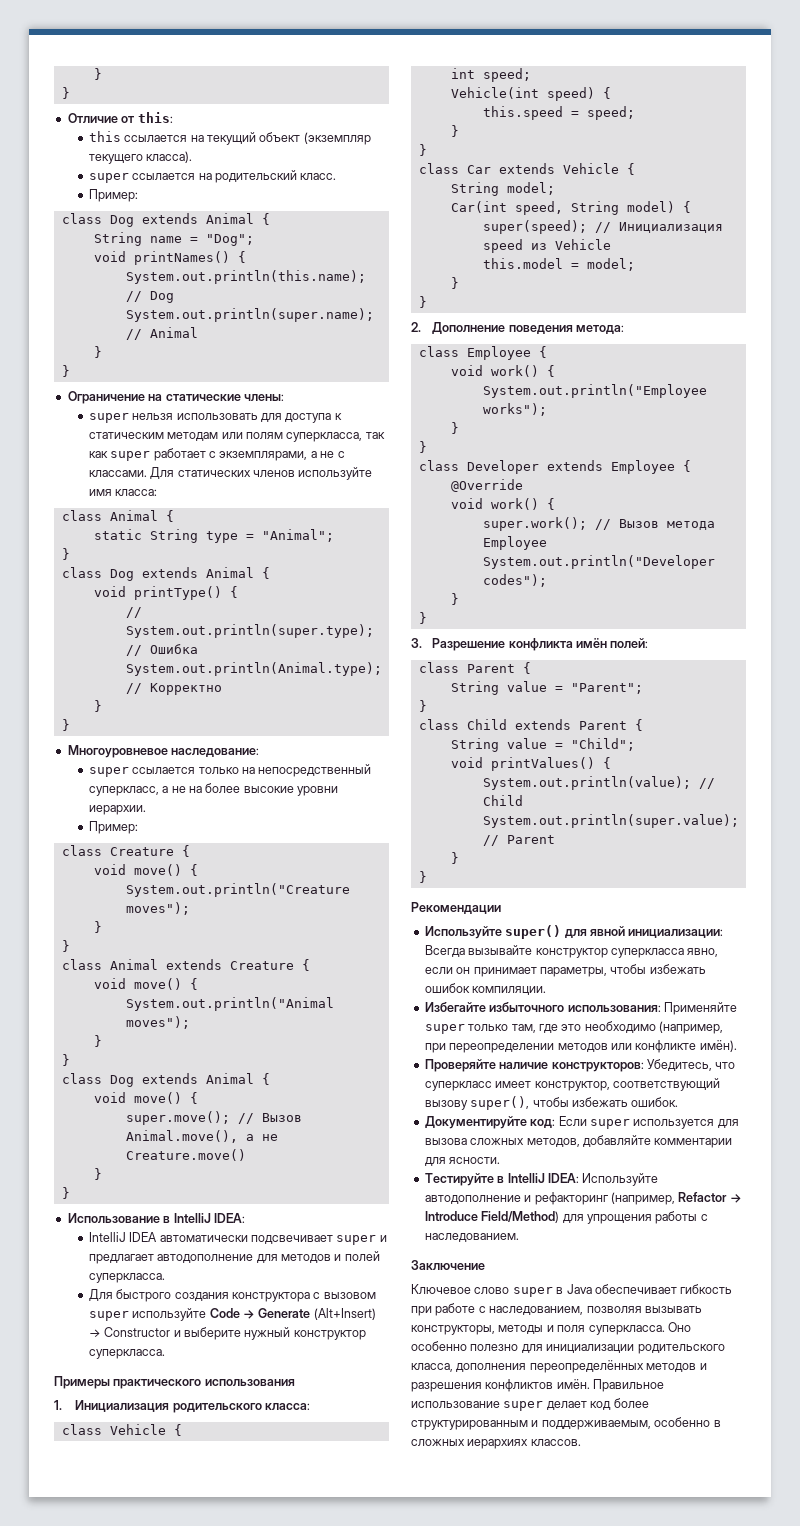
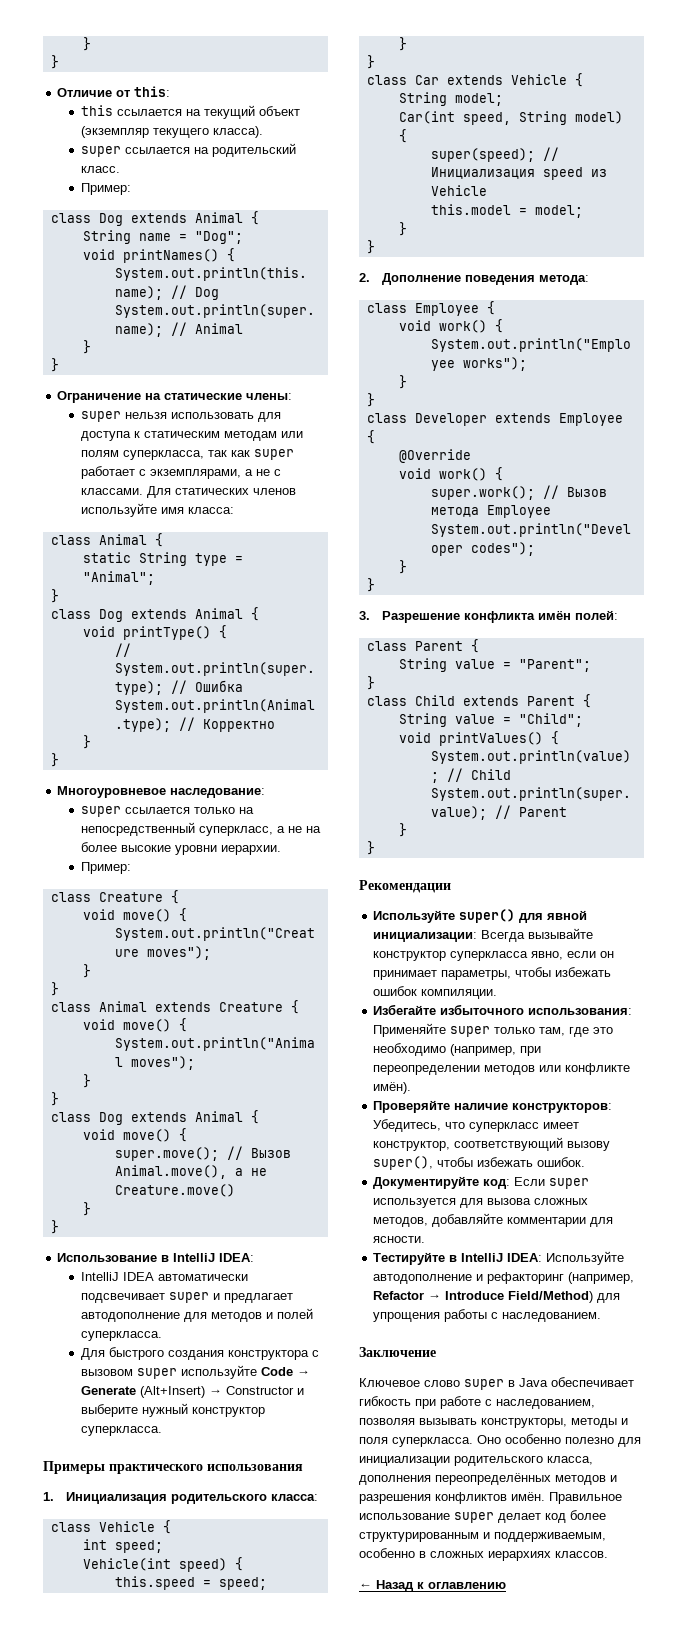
(581, 1442) none -> [359,1580,506,1592] // ← Назад к оглавлению

